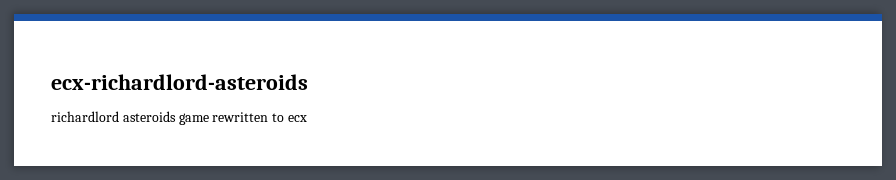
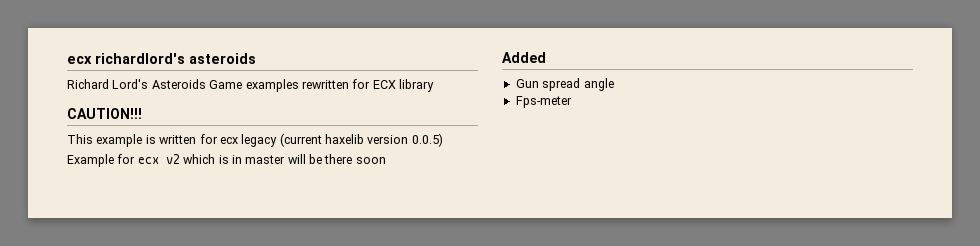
[51,74,308,90] [51,111,307,125] ecx-richardlord-asteroids // richardlord asteroids game rewritten to ecx -> [67,53,256,64] [67,79,434,92] [67,108,142,119] [67,133,443,147] [67,154,386,167] [502,52,546,63] [515,78,614,91] [515,96,572,108] ecx richardlord's asteroids // Richard Lord's Asteroids Game examples rewritten for ECX library // CAUTION!!! // This example is written for ecx legacy (current haxelib version 0.0.5) // Example for ecx v2 which is in master will be there soon // Added // Gun spread angle // Fps-meter

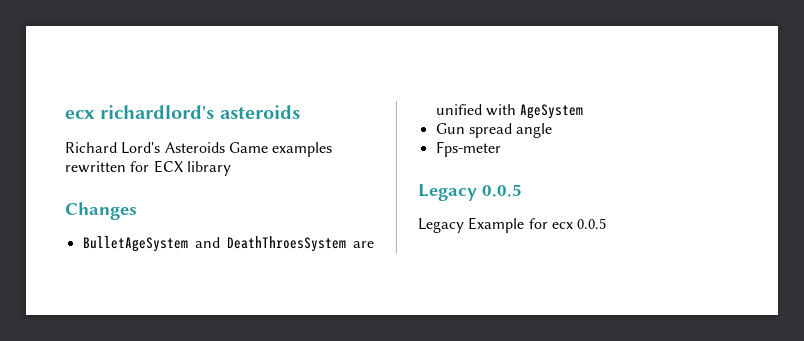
[67,108,142,119] [67,133,443,147] [67,154,386,167] [502,52,546,63] [515,78,614,91] [515,96,572,108] CAUTION!!! // This example is written for ecx legacy (current haxelib version 0.0.5) // Example for ecx v2 which is in master will be there soon // Added // Gun spread angle // Fps-meter -> [65,202,137,220] [82,236,374,252] [435,104,584,119] [435,123,553,138] [435,141,501,157] [418,184,522,201] [418,217,607,233] Changes // BulletAgeSystem and DeathThroesSystem are unified with AgeSystem // Gun spread angle // Fps-meter // Legacy 0.0.5 // Legacy Example for ecx 0.0.5

